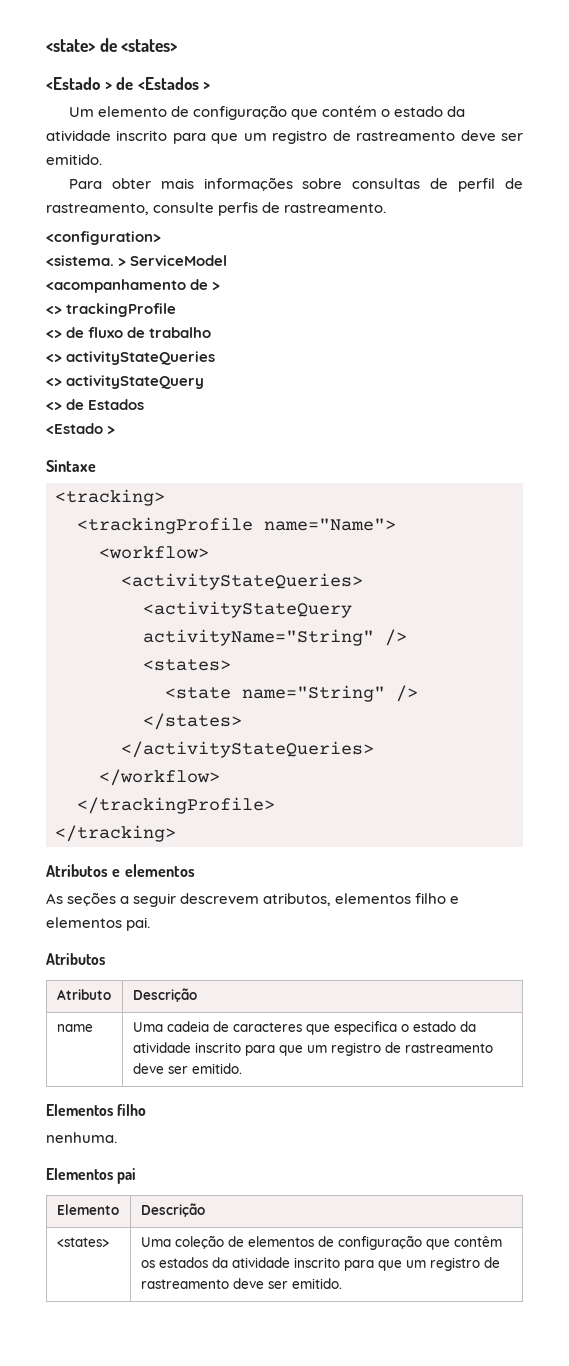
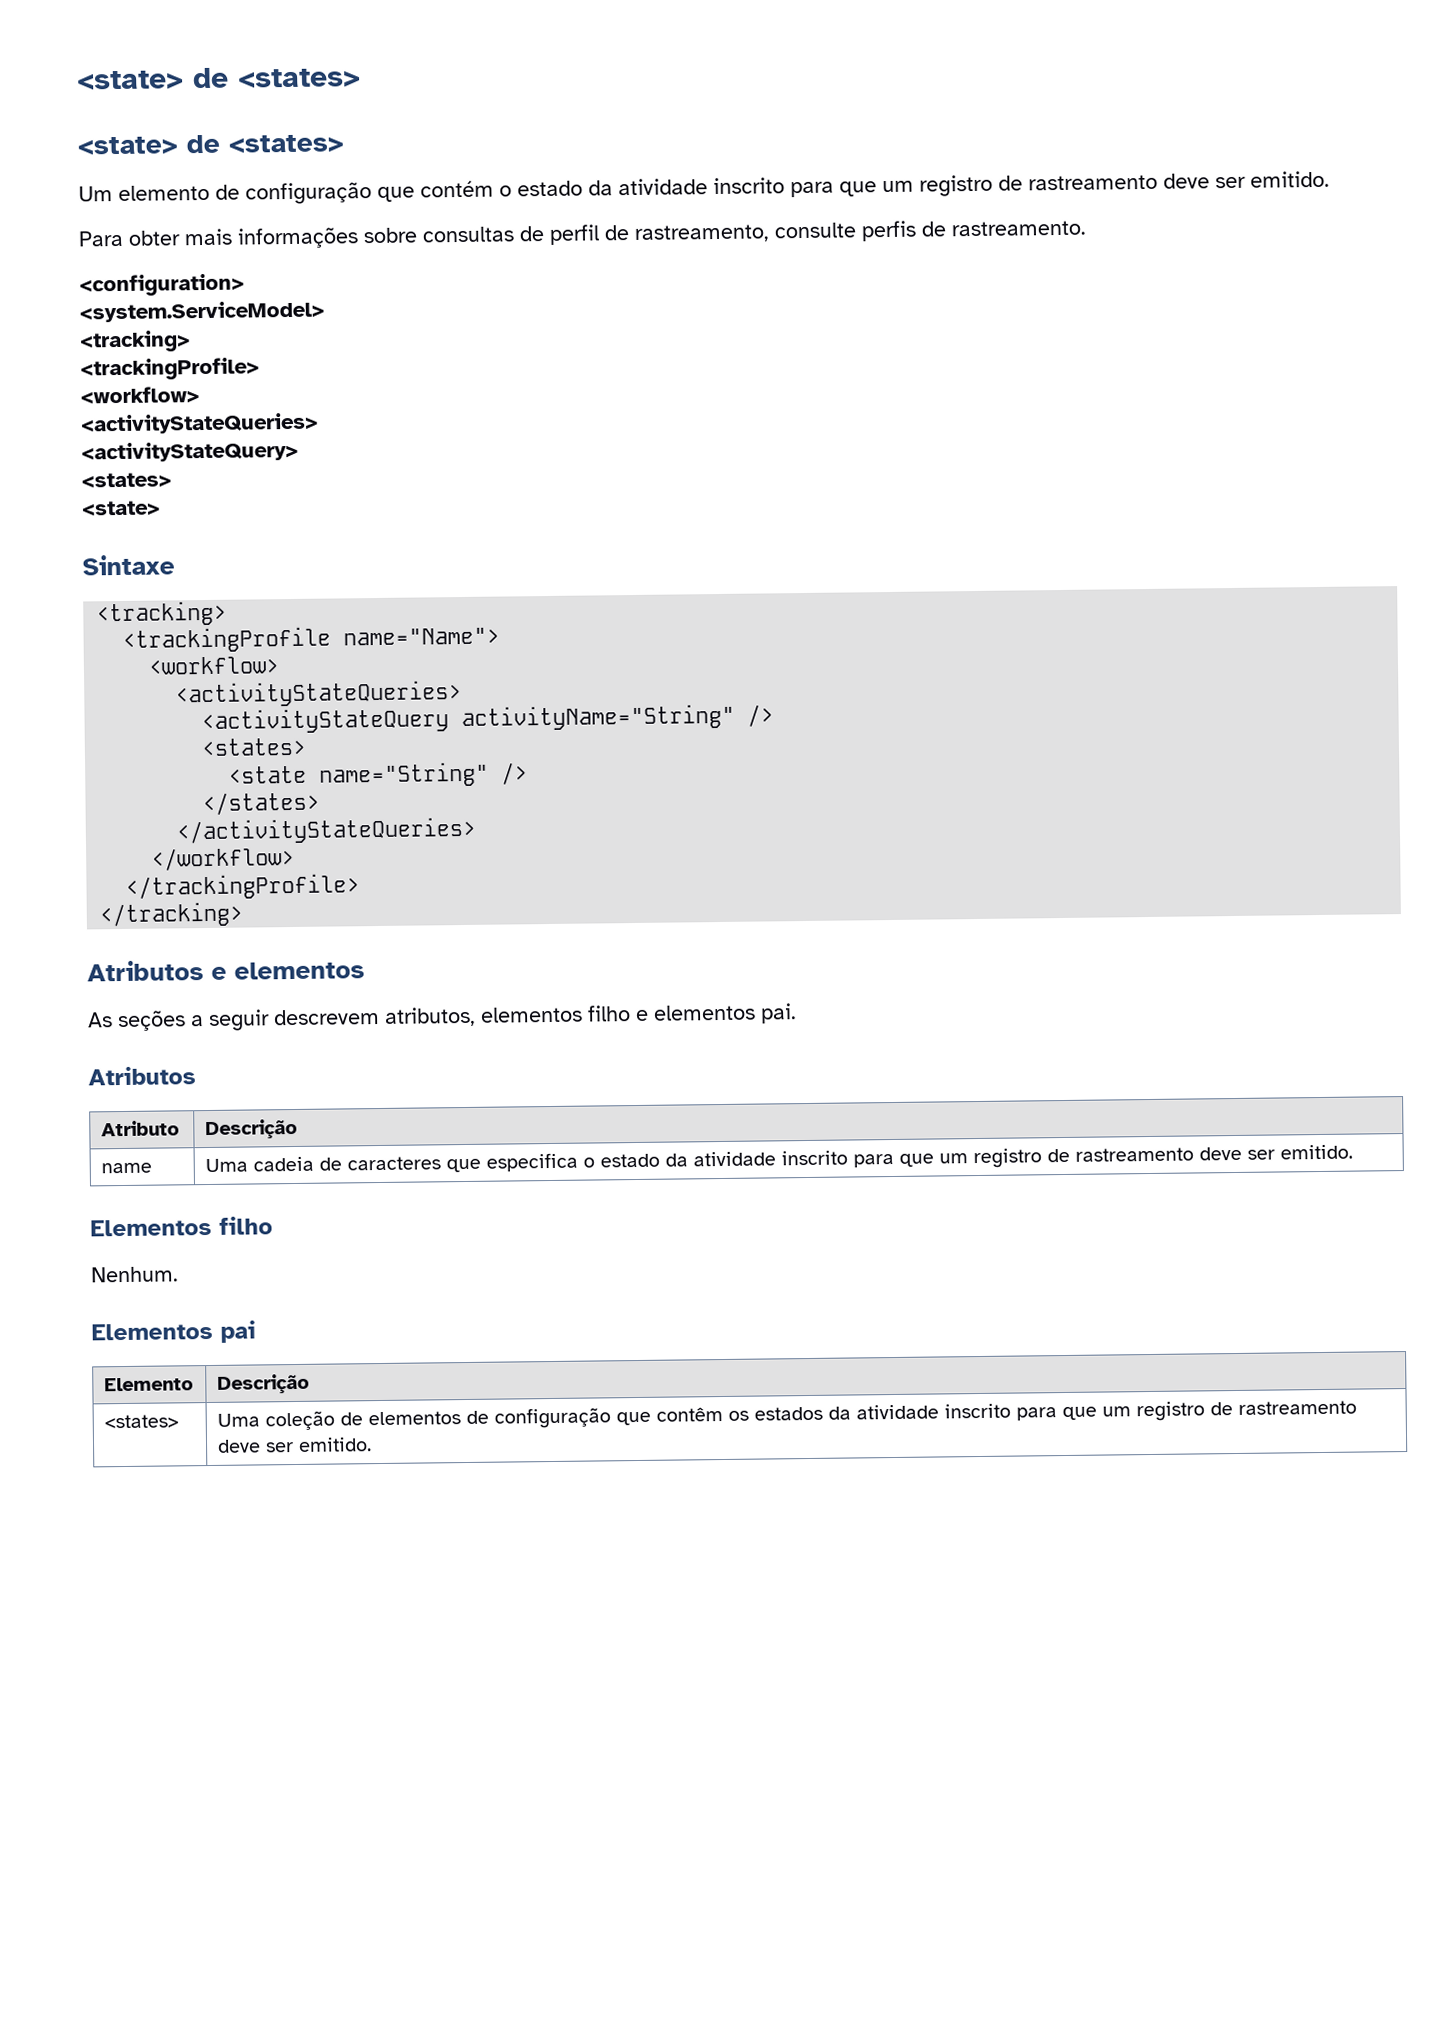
[46,38,178,52] [46,77,211,90] <state> de <states> // <Estado > de <Estados > -> [76,67,361,91] [77,134,344,156] <state> de <states> // <state> de <states>
[46,255,228,266] [46,279,221,293] [46,303,177,317] [46,327,212,338] [46,351,216,365] [46,375,205,389] [46,399,145,410] [46,423,116,434] <sistema. > ServiceModel // <acompanhamento de > // <> trackingProfile // <> de fluxo de trabalho // <> activityStateQueries // <> activityStateQuery // <> de Estados // <Estado > -> [79,300,325,323] [80,330,191,353] [80,357,260,381] [80,386,200,405] [80,412,319,435] [81,440,299,463] [81,472,172,489] [81,500,161,517] <system.ServiceModel> // <tracking> // <trackingProfile> // <workflow> // <activityStateQueries> // <activityStateQuery> // <states> // <state>
[46,1132,117,1143] nenhuma. -> [90,1266,179,1283] Nenhum.

